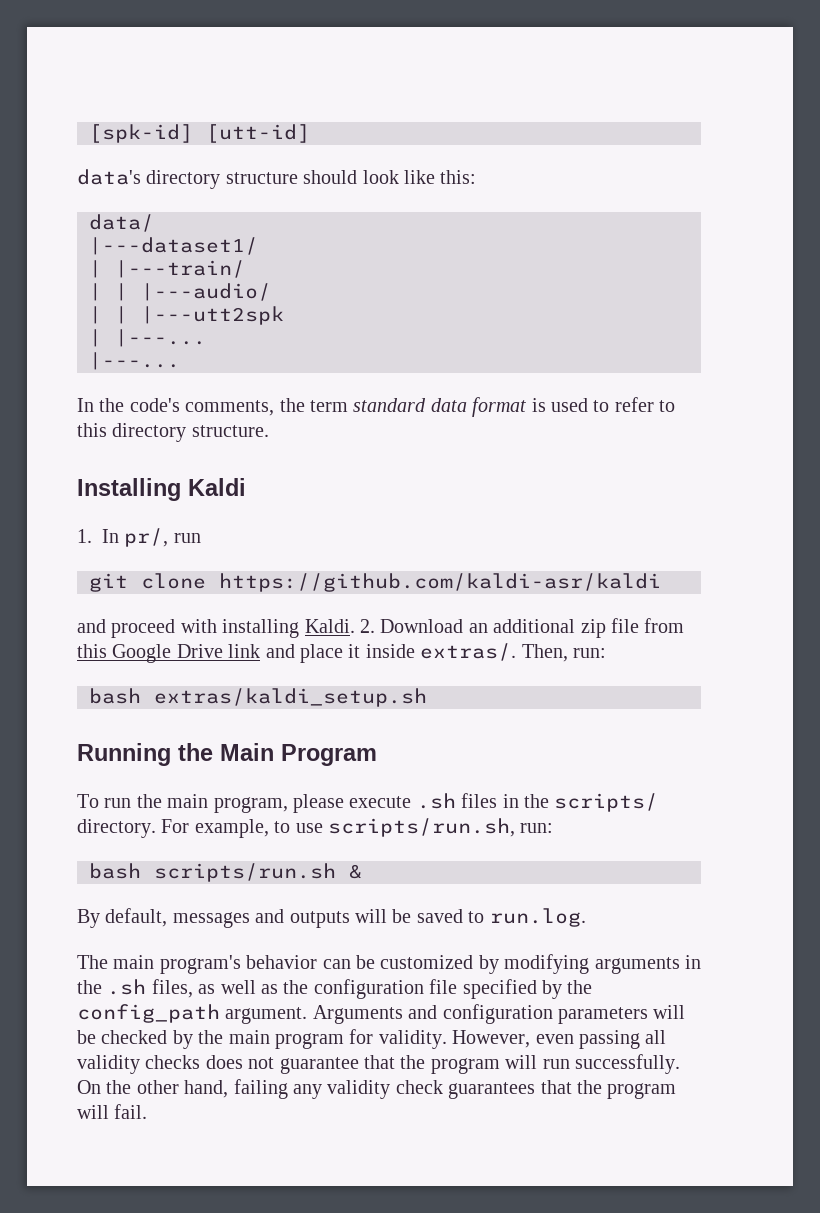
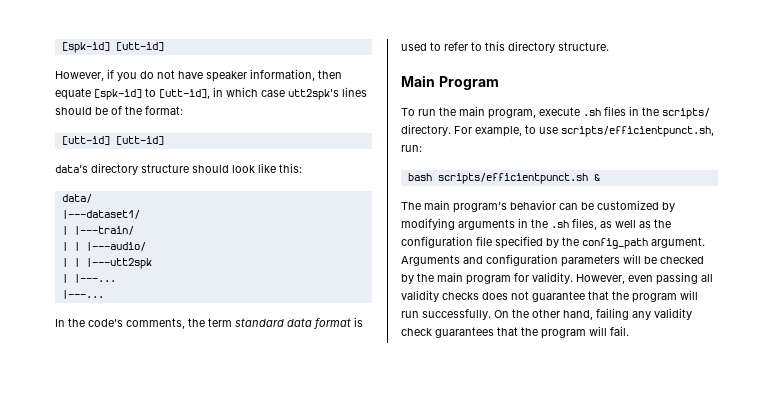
(310, 133) none -> [55,69,342,82] [55,87,367,100] [55,106,183,115] [61,136,164,145] // However, if you do not have speaker information, then equate [spk-id] to [utt-id], in which case utt2spk's lines should be of the format: // [utt-id] [utt-id]
[77,478,246,501] [77,528,201,547] [89,573,661,592] [77,618,685,638] [77,643,606,663] [89,688,427,707] [77,743,213,766] Installing Kaldi // 1. In pr/, run // git clone https://github.com/kaldi-asr/kaldi // and proceed with installing Kaldi. 2. Download an additional zip file from this Google Drive link and place it inside extras/. Then, run: // bash extras/kaldi_setup.sh // Running the -> (609, 46) none
[293,794,344,813] please -> (536, 114) none
[328,818,554,837] [89,863,336,882] scripts/run.sh, run: // bash scripts/run.sh -> [561,126,714,137] [401,145,422,152] [407,173,588,184] scripts/efficientpunct.sh, run: // bash scripts/efficientpunct.sh
[77,908,586,928] // By default, messages and outputs will be saved to run.log. -> (600, 177) none

